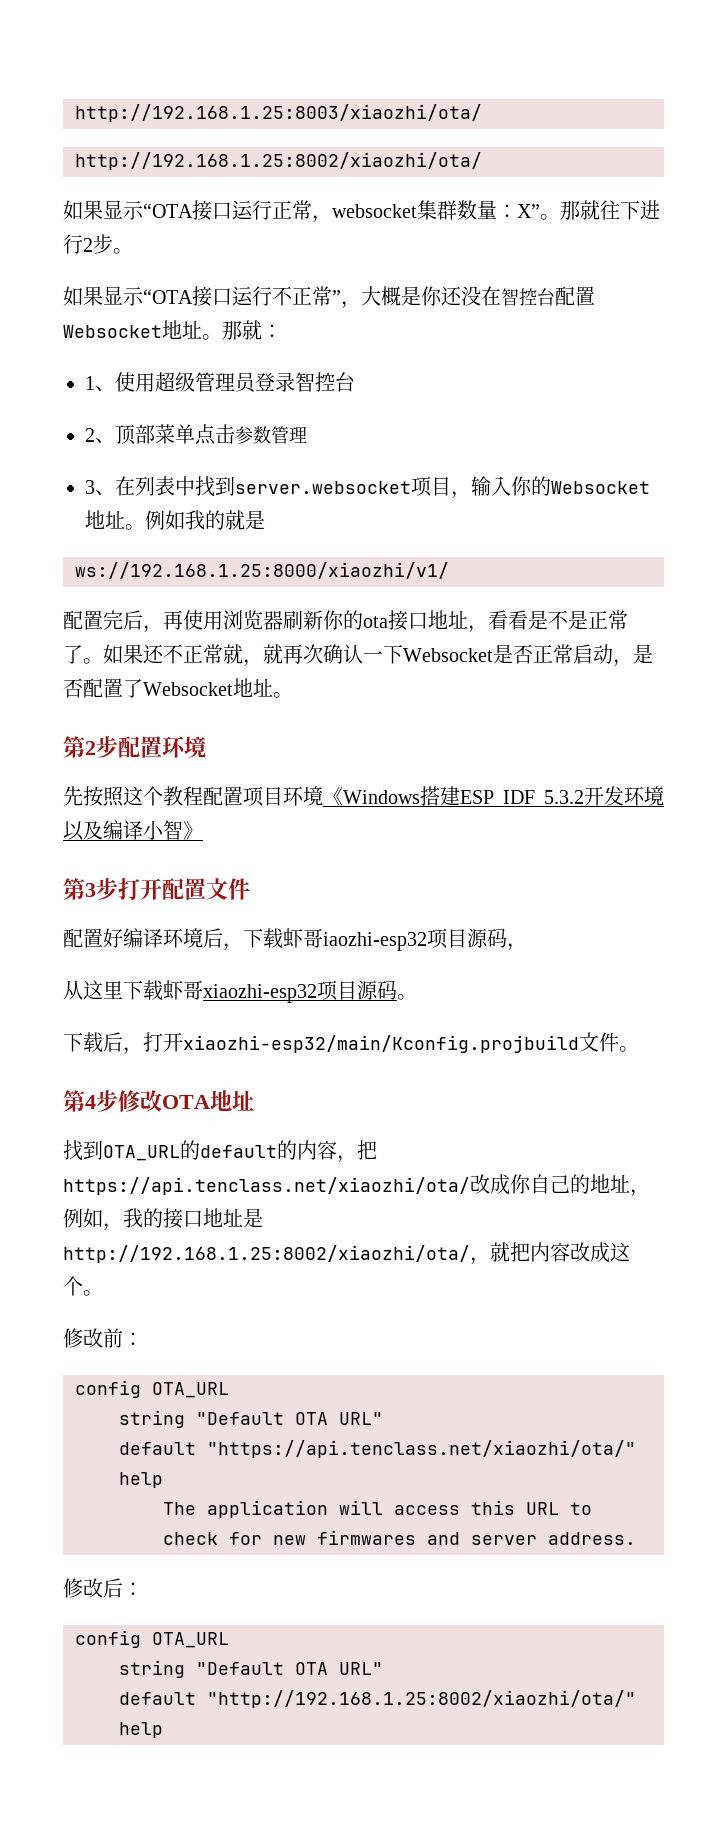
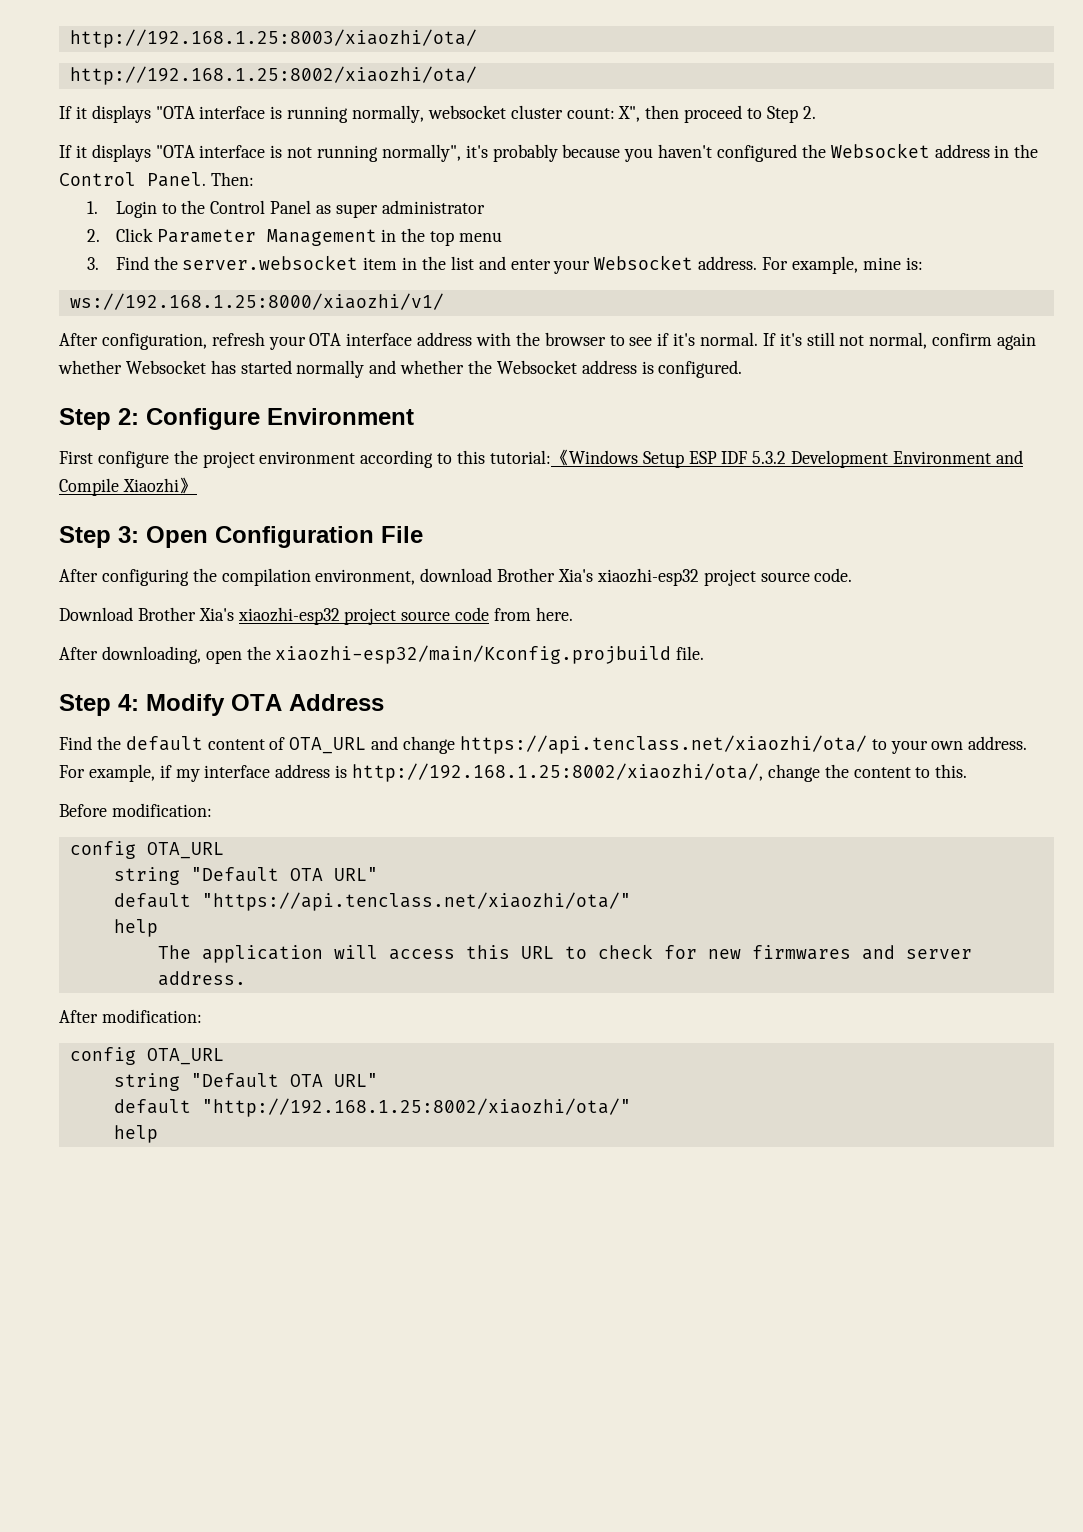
[63,200,660,223] [63,234,133,254] [63,286,595,309] [63,320,282,340] [85,372,355,393] [85,424,307,445] [85,476,650,499] [85,510,265,530] [75,562,449,579] [63,610,628,633] [63,644,653,667] [63,678,293,698] [63,736,206,758] [63,786,664,807] [63,820,203,841] [63,878,250,900] [63,928,527,951] [63,980,417,1003] [63,1032,639,1055] [63,1090,254,1112] [63,1140,377,1163] [63,1174,650,1197] [63,1208,263,1231] [63,1242,630,1265] [63,1276,103,1296] [63,1328,143,1348] 如果显示“OTA接口运行正常，websocket集群数量：X”。那就往下进行2步。 // 如果显示“OTA接口运行不正常”，大概是你还没在智控台配置Websocket地址。那就： // 1、使用超级管理员登录智控台 // 2、顶部菜单点击参数管理 // 3、在列表中找到server.websocket项目，输入你的Websocket地址。例如我的就是 // ws://192.168.1.25:8000/xiaozhi/v1/ // 配置完后，再使用浏览器刷新你的ota接口地址，看看是不是正常了。如果还不正常就，就再次确认一下Websocket是否正常启动，是否配置了Websocket地址。 // 第2步配置环境 // 先按照这个教程配置项目环境《Windows搭建ESP IDF 5.3.2开发环境以及编译小智》 // 第3步打开配置文件 // 配置好编译环境后，下载虾哥iaozhi-esp32项目源码， // 从这里下载虾哥xiaozhi-esp32项目源码。 // 下载后，打开xiaozhi-esp32/main/Kconfig.projbuild文件。 // 第4步修改OTA地址 // 找到OTA_URL的default的内容，把https://api.tenclass.net/xiaozhi/ota/改成你自己的地址，例如，我的接口地址是http://192.168.1.25:8002/xiaozhi/ota/，就把内容改成这个。 // 修改前： -> [59,105,816,123] [59,143,1039,162] [59,172,254,187] [87,200,485,218] [87,228,503,246] [87,255,923,274] [69,293,444,310] [59,332,1037,350] [58,360,743,378] [59,408,414,430] [59,449,1023,468] [59,477,197,496] [59,526,423,548] [59,568,853,586] [59,607,573,625] [59,645,705,664] [59,694,384,716] [59,735,1028,754] [59,763,968,782] [59,803,212,817] If it displays "OTA interface is running normally, websocket cluster count: X", then proceed to Step 2. // If it displays "OTA interface is not running normally", it's probably because you haven't configured the Websocket address in the Control Panel. Then: // 1. Login to the Control Panel as super administrator // 2. Click Parameter Management in the top menu // 3. Find the server.websocket item in the list and enter your Websocket address. For example, mine is: // ws://192.168.1.25:8000/xiaozhi/v1/ // After configuration, refresh your OTA interface address with the browser to see if it's normal. If it's still not normal, confirm again whether Websocket has started normally and whether the Websocket address is configured. // Step 2: Configure Environment // First configure the project environment according to this tutorial:《Windows Setup ESP IDF 5.3.2 Development Environment and Compile Xiaozhi》 // Step 3: Open Configuration File // After configuring the compilation environment, download Brother Xia's xiaozhi-esp32 project source code. // Download Brother Xia's xiaozhi-esp32 project source code from here. // After downloading, open the xiaozhi-esp32/main/Kconfig.projbuild file. // Step 4: Modify OTA Address // Find the default content of OTA_URL and change https://api.tenclass.net/xiaozhi/ota/ to your own address. For example, if my interface address is http://192.168.1.25:8002/xiaozhi/ota/, change the content to this. // Before modification:
[63,1578,143,1598] 修改后： -> [59,1009,202,1023] After modification:

